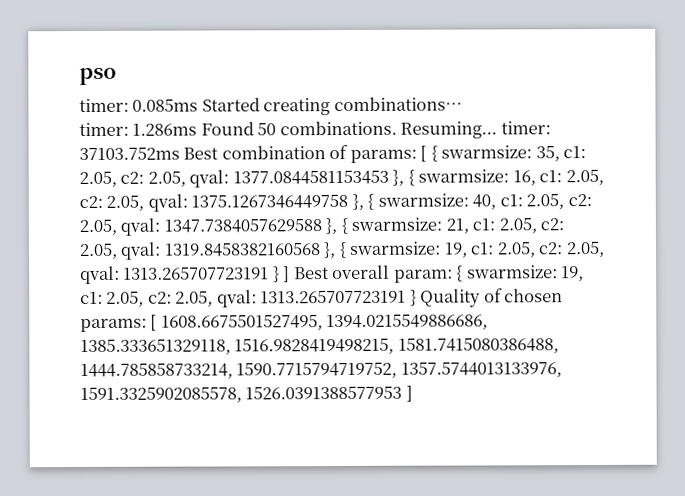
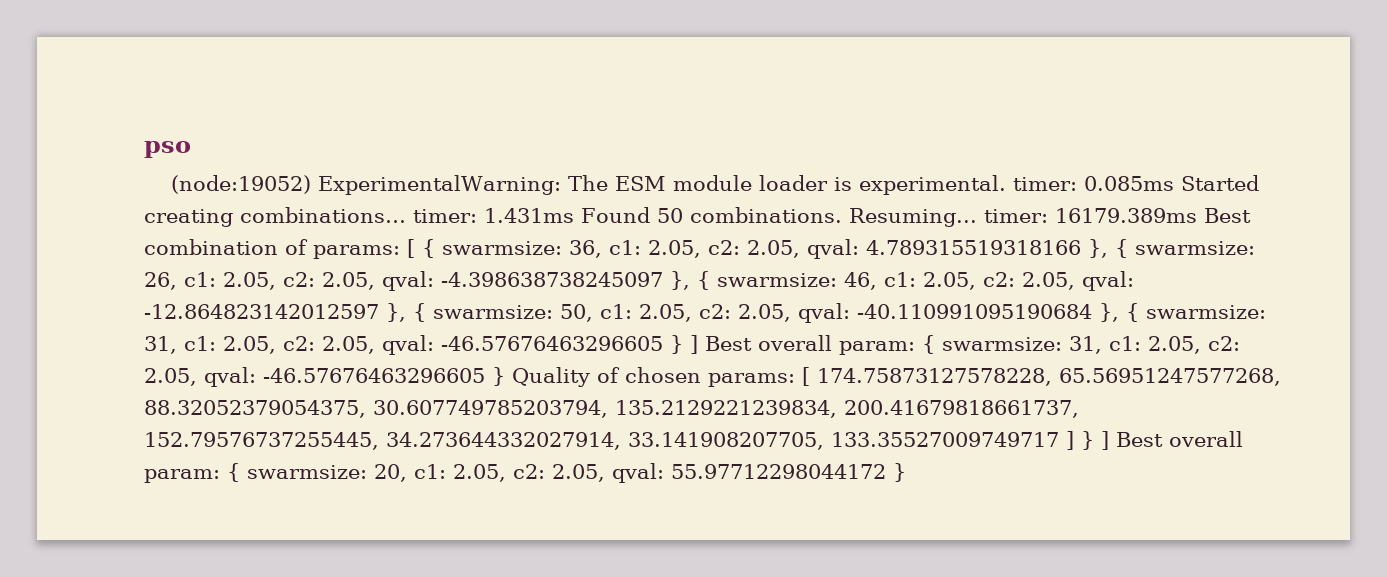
(117, 76) none -> [170,175,1006,195] (node:19052) ExperimentalWarning: The ESM module loader is experimental.
[79,122,198,137] // timer: 1.286ms -> [413,208,574,223] timer: 1.431ms
[79,146,180,161] 37103.752ms -> [1054,208,1197,223] 16179.389ms
[535,145,587,162] [79,168,604,188] [79,193,592,212] [79,217,565,236] [79,240,605,260] [80,264,585,285] [80,289,407,308] 35, c1: 2.05, c2: 2.05, qval: 1377.0844581153453 }, { swarmsize: 16, c1: 2.05, c2: 2.05, qval: 1375.1267346449758 }, { swarmsize: 40, c1: 2.05, c2: 2.05, qval: 1347.7384057629588 }, { swarmsize: 21, c1: 2.05, c2: 2.05, qval: 1319.8458382160568 }, { swarmsize: 19, c1: 2.05, c2: 2.05, qval: 1313.265707723191 } ] Best overall param: { swarmsize: 19, c1: 2.05, c2: 2.05, qval: 1313.265707723191 -> [569,239,1255,259] [144,271,1134,291] [144,303,1266,323] [144,335,1240,355] [144,367,485,387] 36, c1: 2.05, c2: 2.05, qval: 4.789315519318166 }, { swarmsize: 26, c1: 2.05, c2: 2.05, qval: -4.398638738245097 }, { swarmsize: 46, c1: 2.05, c2: 2.05, qval: -12.864823142012597 }, { swarmsize: 50, c1: 2.05, c2: 2.05, qval: -40.110991095190684 }, { swarmsize: 31, c1: 2.05, c2: 2.05, qval: -46.57676463296605 } ] Best overall param: { swarmsize: 31, c1: 2.05, c2: 2.05, qval: -46.57676463296605
[160,313,489,331] [80,337,559,356] [80,361,562,380] [80,385,413,404] 1608.6675501527495, 1394.0215549886686, 1385.333651329118, 1516.9828419498215, 1581.7415080386488, 1444.785858733214, 1590.7715794719752, 1357.5744013133976, 1591.3325902085578, 1526.0391388577953 ] -> [817,368,1281,386] [144,400,1079,418] [144,431,1243,450] [144,463,906,483] 174.75873127578228, 65.56951247577268, 88.32052379054375, 30.607749785203794, 135.2129221239834, 200.41679818661737, 152.79576737255445, 34.273644332027914, 33.141908207705, 133.35527009749717 ] } ] Best overall param: { swarmsize: 20, c1: 2.05, c2: 2.05, qval: 55.97712298044172 }

